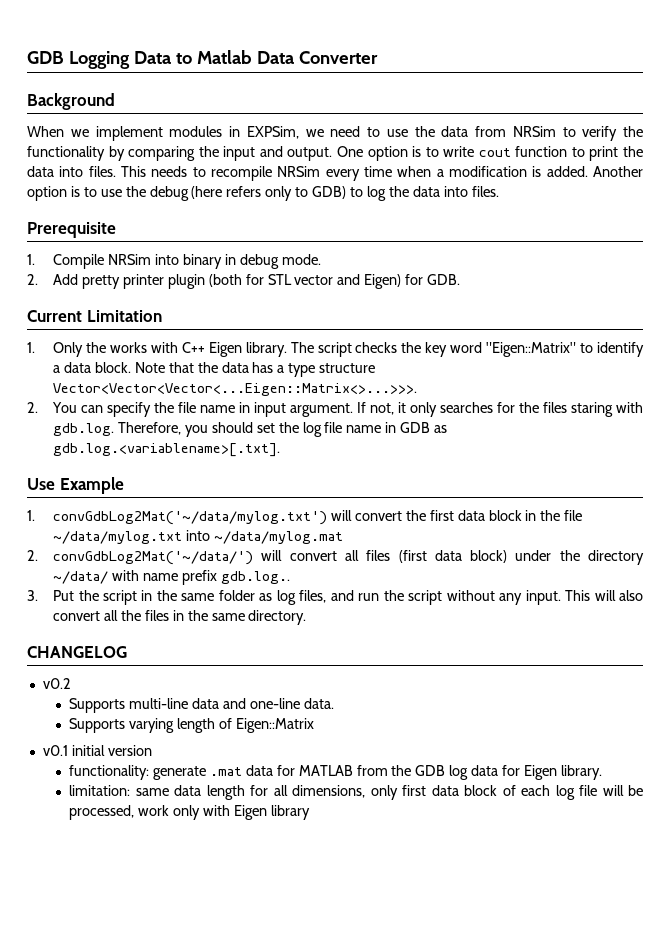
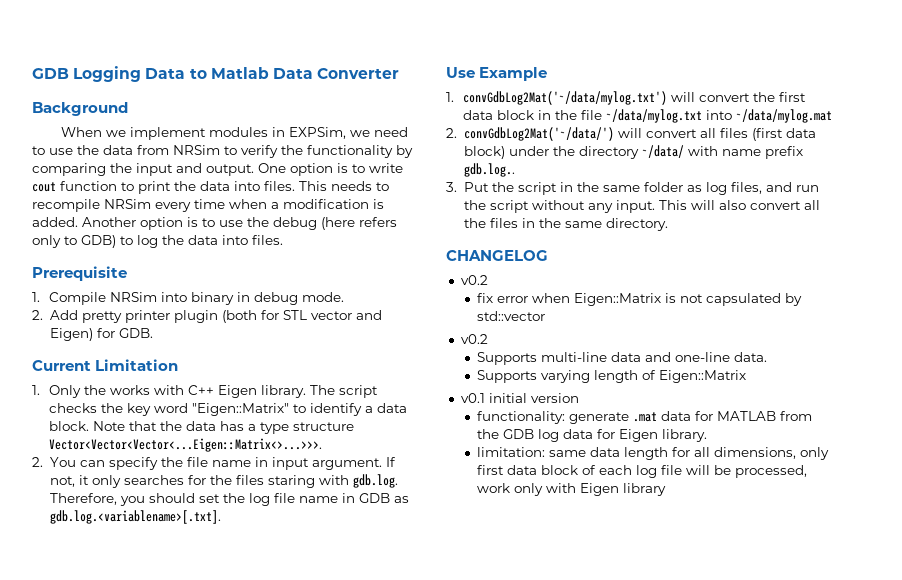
(71, 683) none -> [477,293,803,306] [477,311,546,321] [460,334,488,344] // fix error when Eigen::Matrix is not capsulated by std::vector // v0.2

